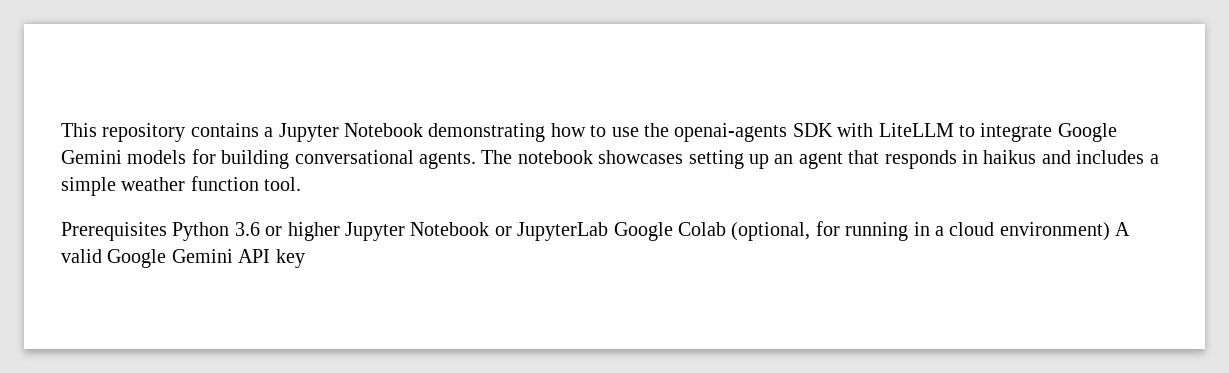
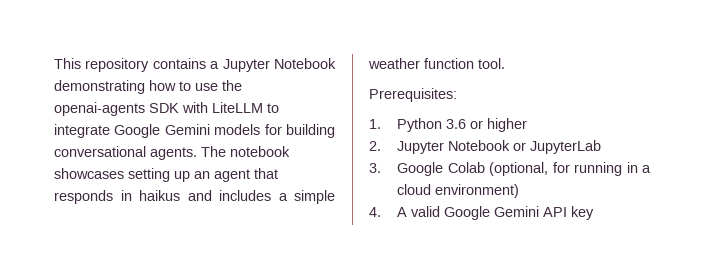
[61,222,167,241] Prerequisites -> [369,88,457,102] [369,119,381,129] Prerequisites: // 1.
(340, 231) none -> [369,141,381,151] // 2.
(609, 231) none -> [369,163,381,173] // 3.
(1110, 231) none -> [369,207,381,217] // 4.

